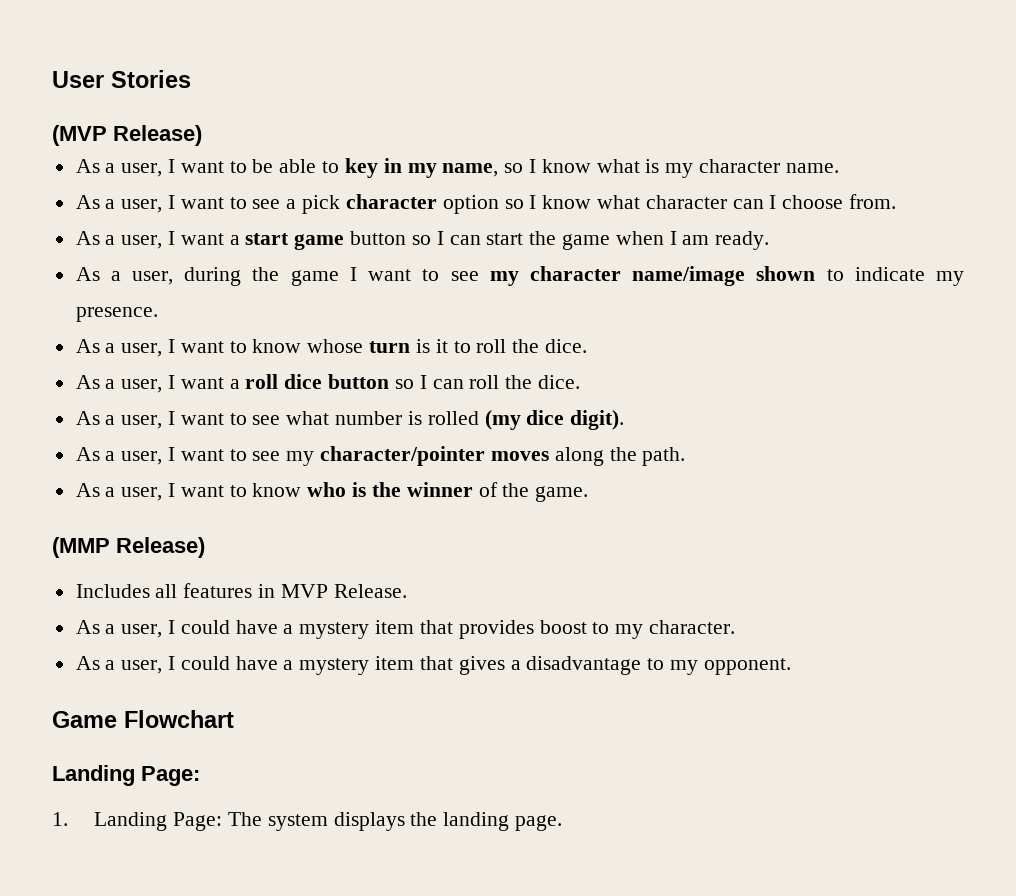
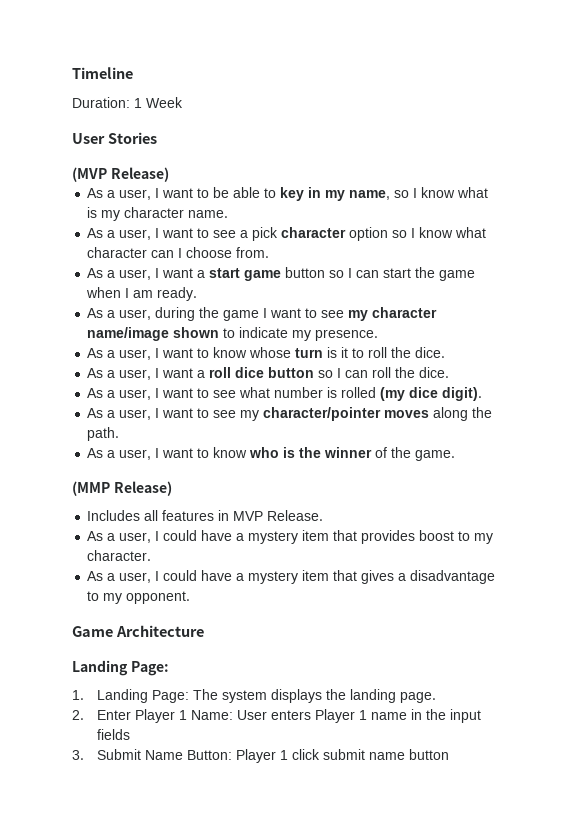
(52, 79) none -> [72,67,133,79] [72,97,183,108] Timeline // Duration: 1 Week //
[124,710,234,728] Flowchart -> [115,625,204,637] Architecture
(562, 823) none -> [72,709,481,723] [96,729,130,740] [72,749,449,763] // 2. Enter Player 1 Name: User enters Player 1 name in the input fields // 3. Submit Name Button: Player 1 click submit name button

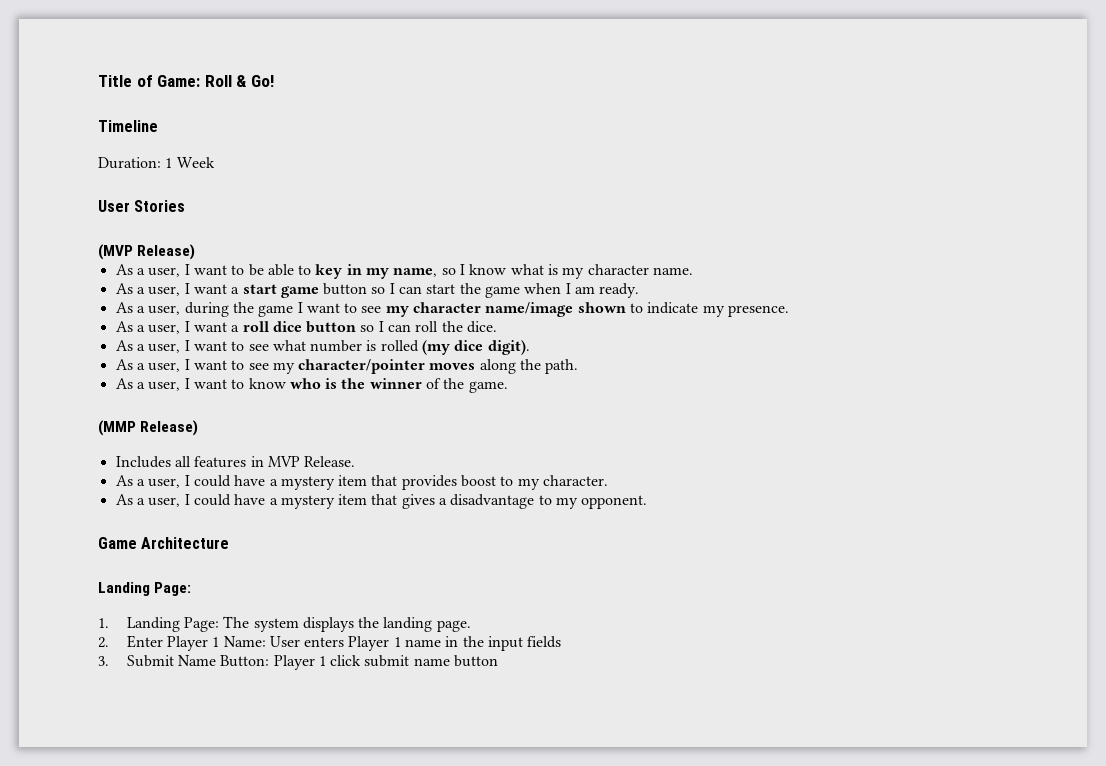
(72, 73) none -> [98,75,274,87] Title of Game: Roll & Go! //
[87,227,487,241] [87,247,270,258] // As a user, I want to see a pick character option so I know what character can I choose from. -> (693, 271) none
[87,347,446,360] // As a user, I want to know whose turn is it to roll the dice. -> (790, 311) none

